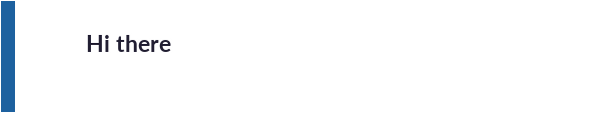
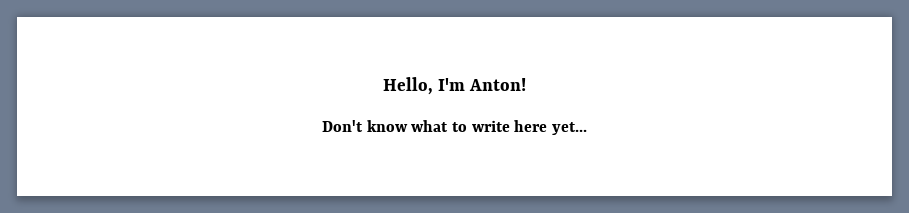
[86,34,173,52] Hi there -> [382,77,527,95] [321,120,588,135] Hello, I'm Anton! // Don't know what to write here yet...

